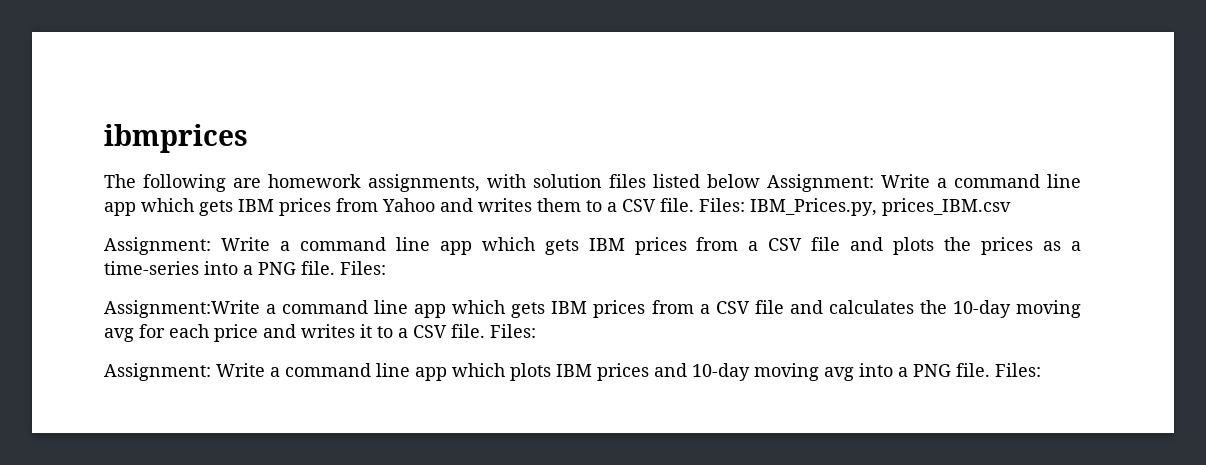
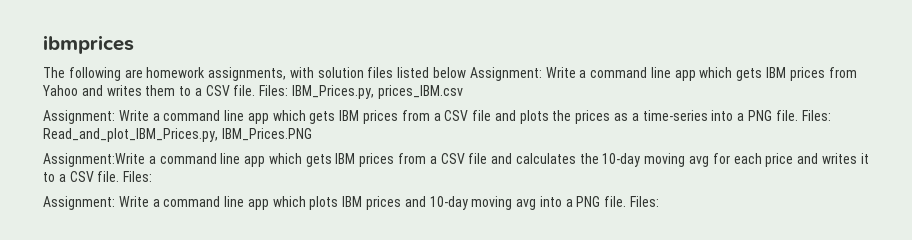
(386, 268) none -> [43,128,312,142] Read_and_plot_IBM_Prices.py, IBM_Prices.PNG

